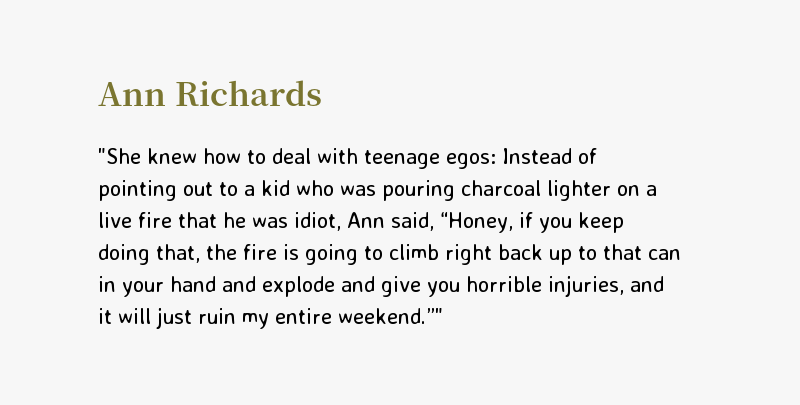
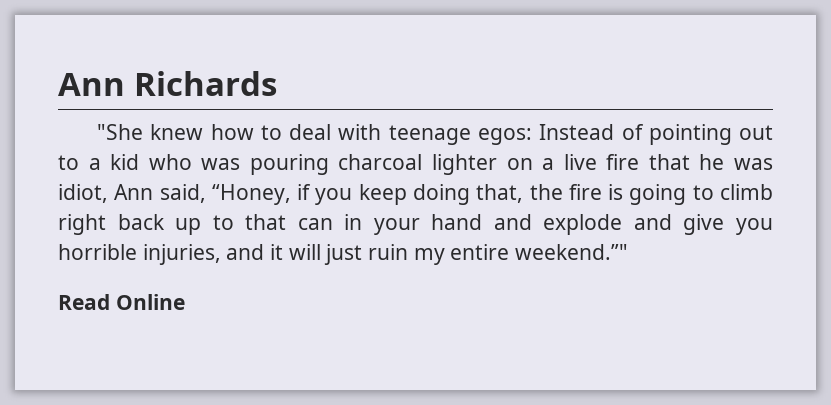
(443, 316) none -> [58,294,185,310] // Read Online

